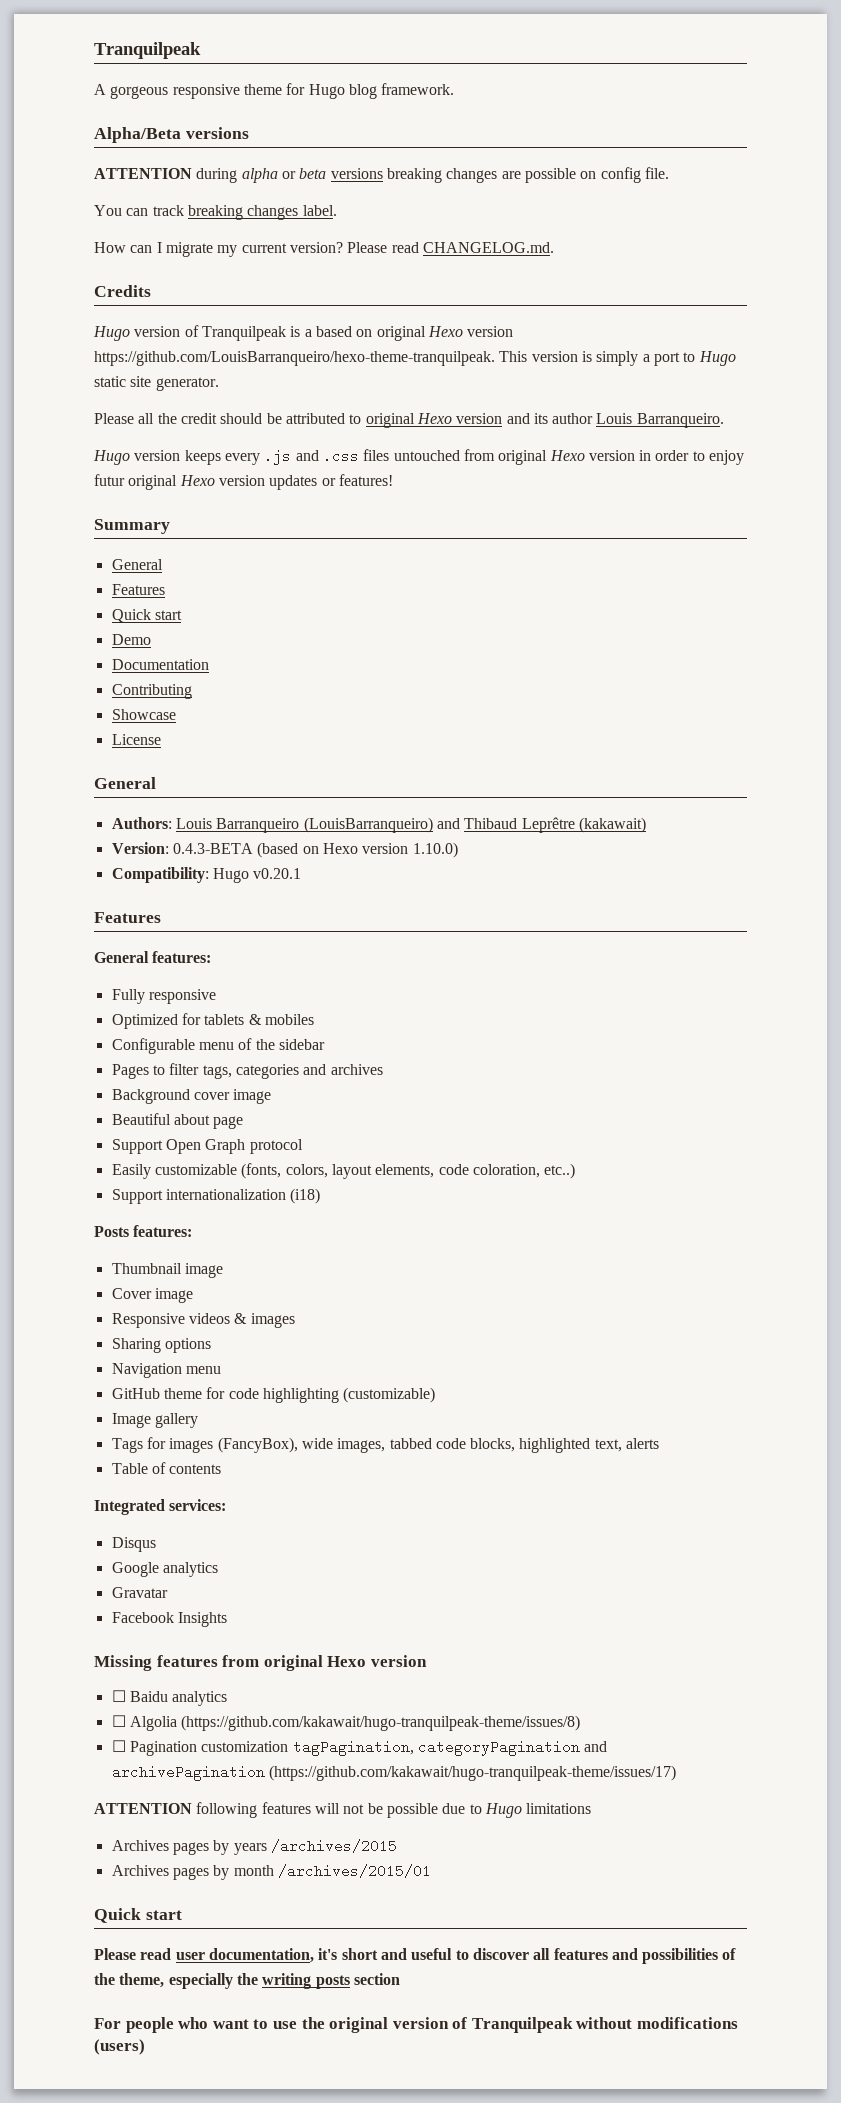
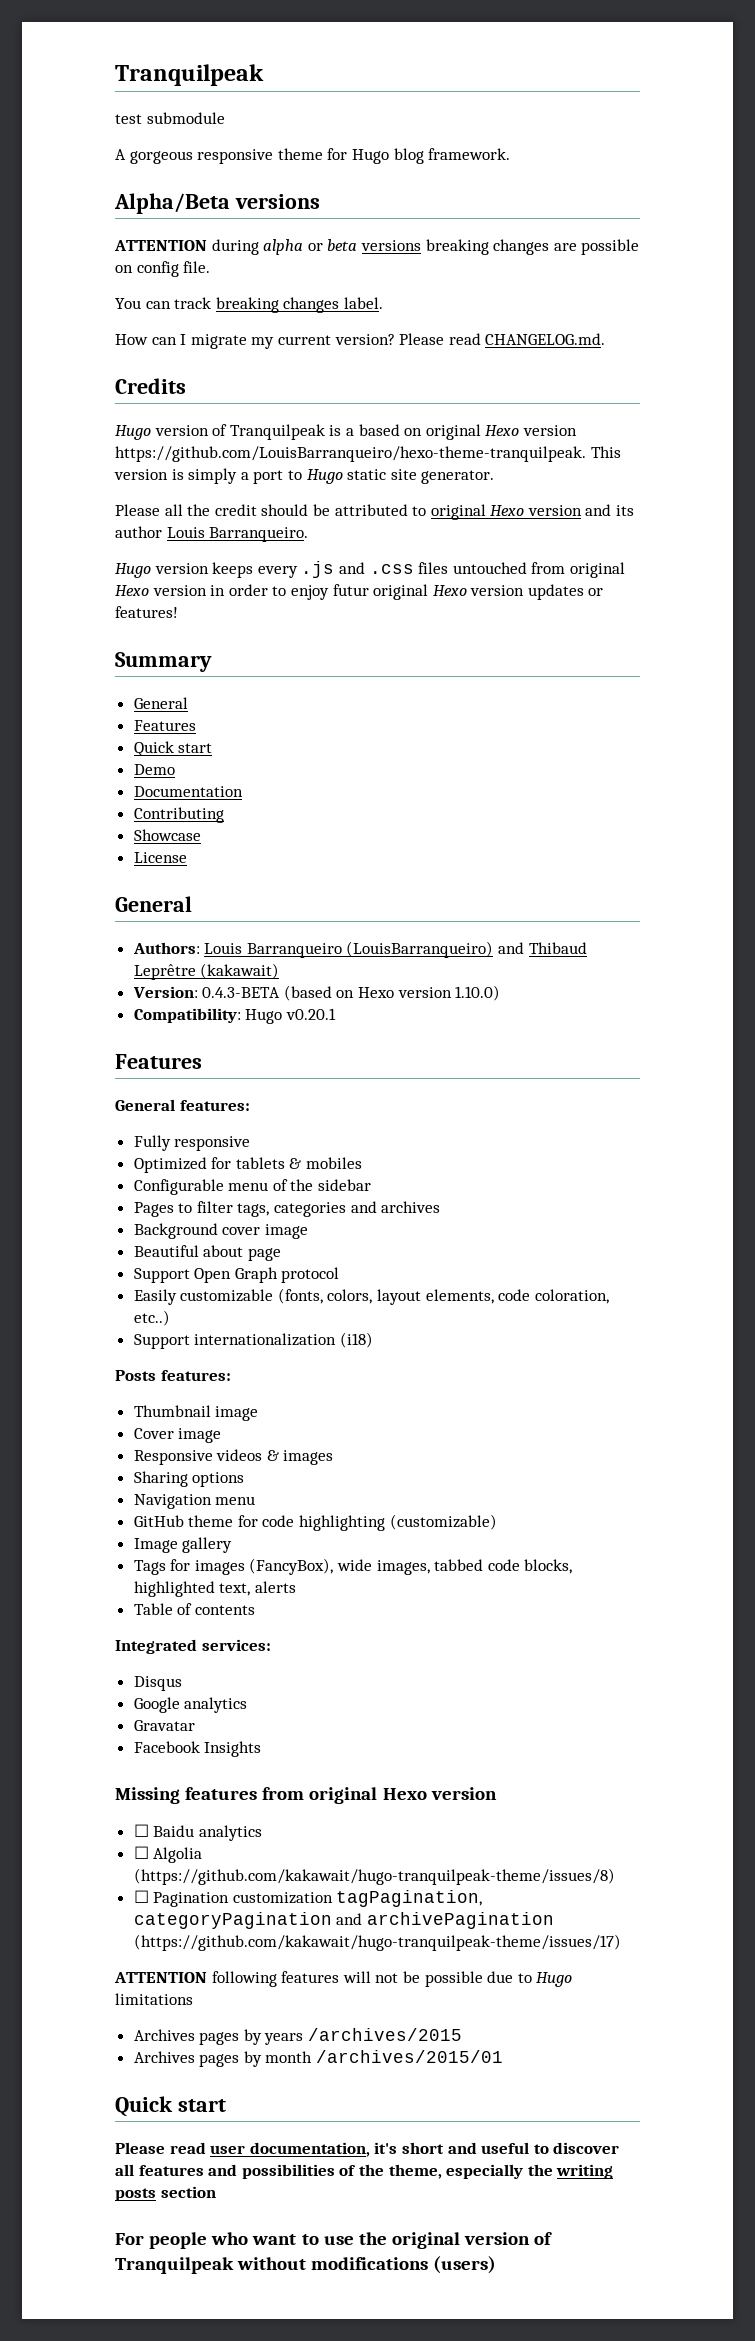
[94,42,201,59] Tranquilpeak -> [115,64,264,86] [115,112,225,124] Tranquilpeak // test submodule

